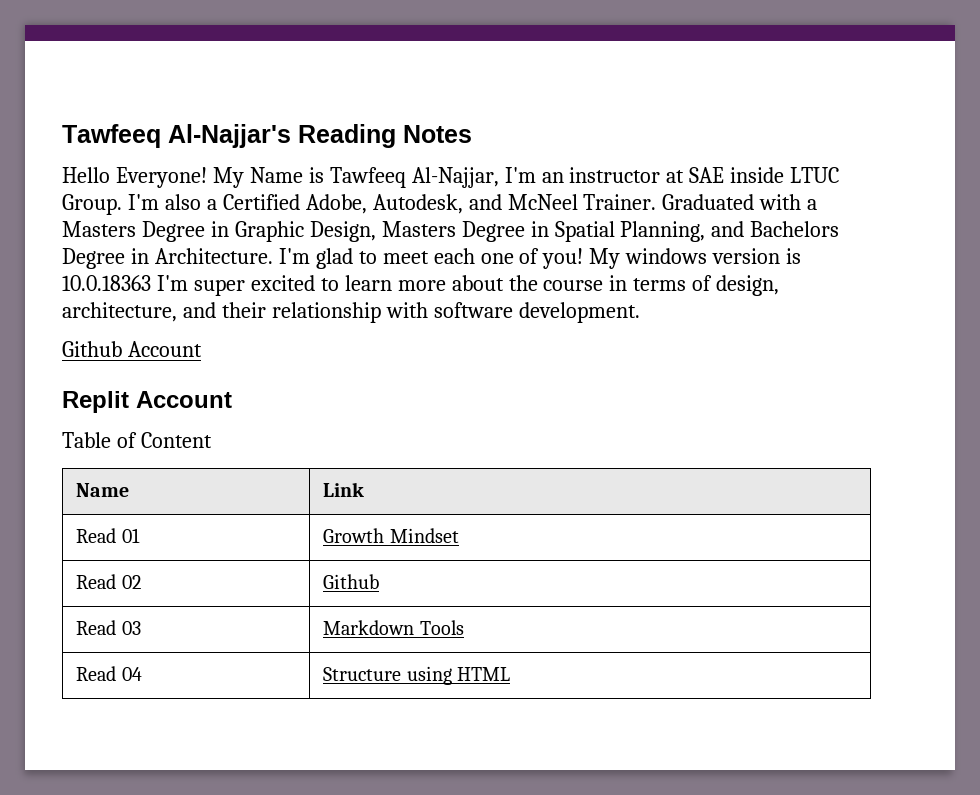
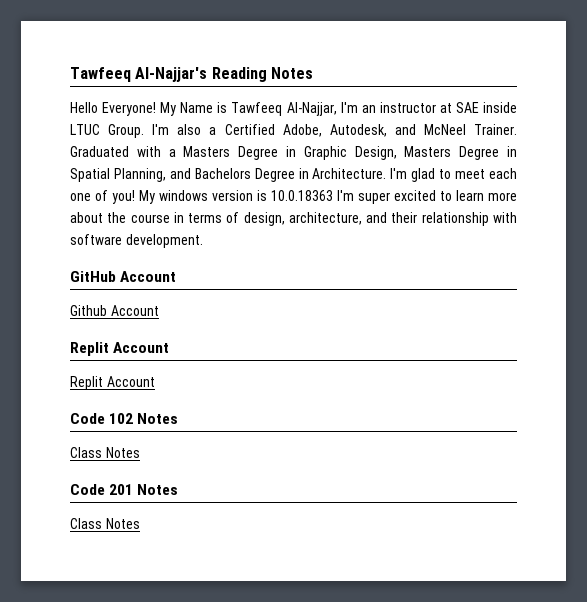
(640, 312) none -> [70,271,177,282] // GitHub Account
[62,432,212,448] [76,483,130,497] [323,482,365,497] [76,528,140,543] [323,528,459,543] [76,574,141,589] [323,574,380,589] [76,620,141,635] [323,620,464,635] [76,666,142,681] [323,666,511,685] Table of Content // Name | Link // Read 01 | Growth Mindset // Read 02 | Github // Read 03 | Markdown Tools // Read 04 | Structure using HTML -> [70,376,155,390] [70,413,179,424] [70,447,140,458] [70,484,179,495] [70,518,140,529] Replit Account // Code 102 Notes // Class Notes // Code 201 Notes // Class Notes

